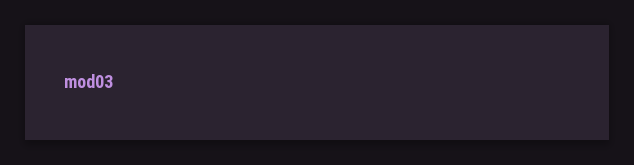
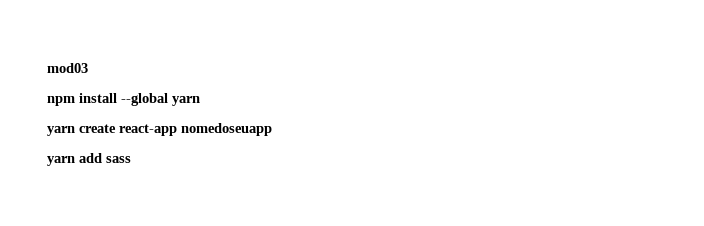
(113, 81) none -> [47,93,200,106] [47,123,272,136] [47,153,131,166] // npm install --global yarn // yarn create react-app nomedoseuapp // yarn add sass

